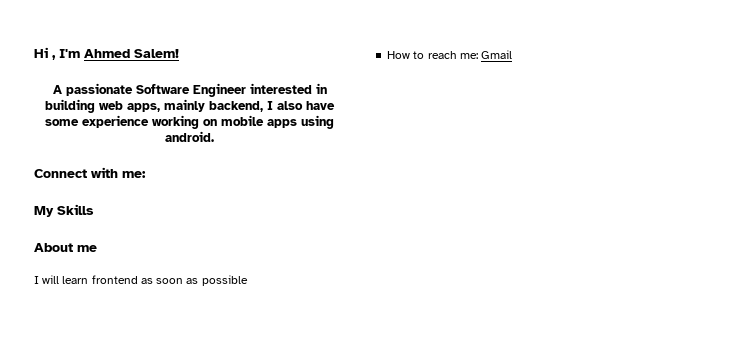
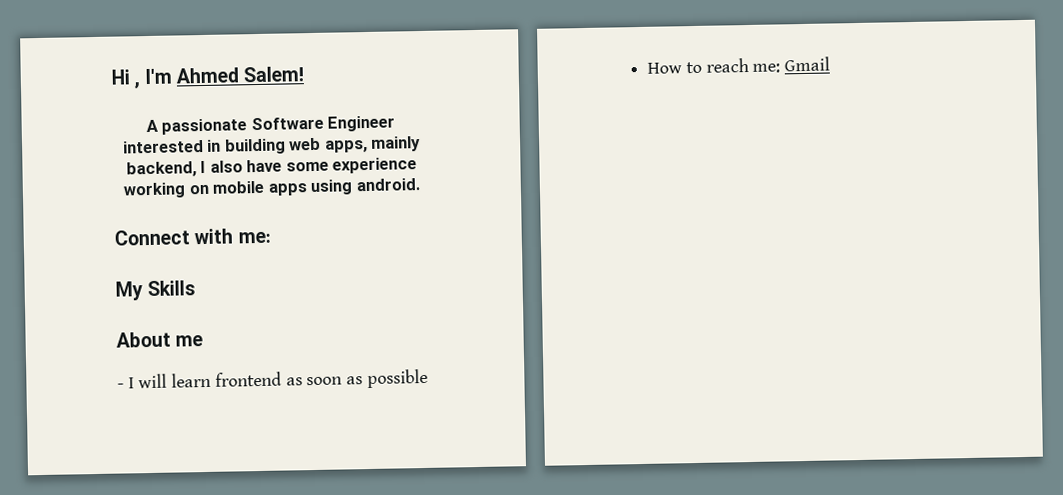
(97, 248) none -> [117,383,124,389] -

